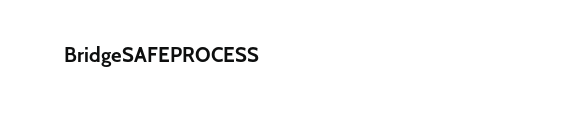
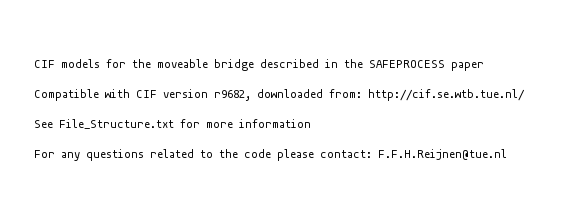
[64,46,259,67] BridgeSAFEPROCESS -> [34,59,484,71] [34,89,525,101] [34,119,311,129] [34,149,507,161] CIF models for the moveable bridge described in the SAFEPROCESS paper // Compatible with CIF version r9682, downloaded from: http://cif.se.wtb.tue.nl/ // See File_Structure.txt for more information // For any questions related to the code please contact: F.F.H.Reijnen@tue.nl

